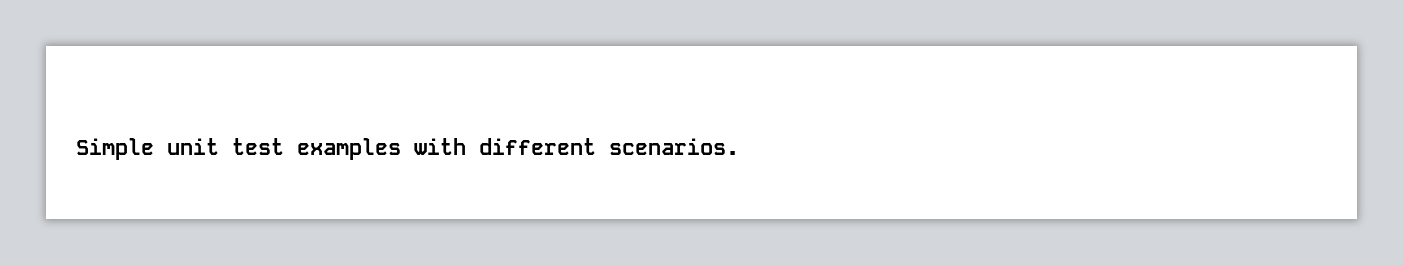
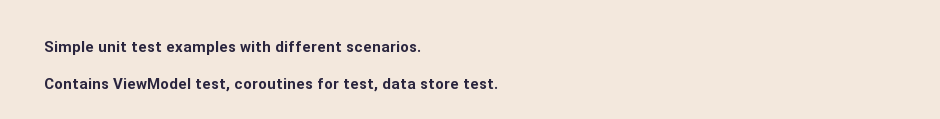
(739, 146) none -> [44,78,499,92] // Contains ViewModel test, coroutines for test, data store test.

